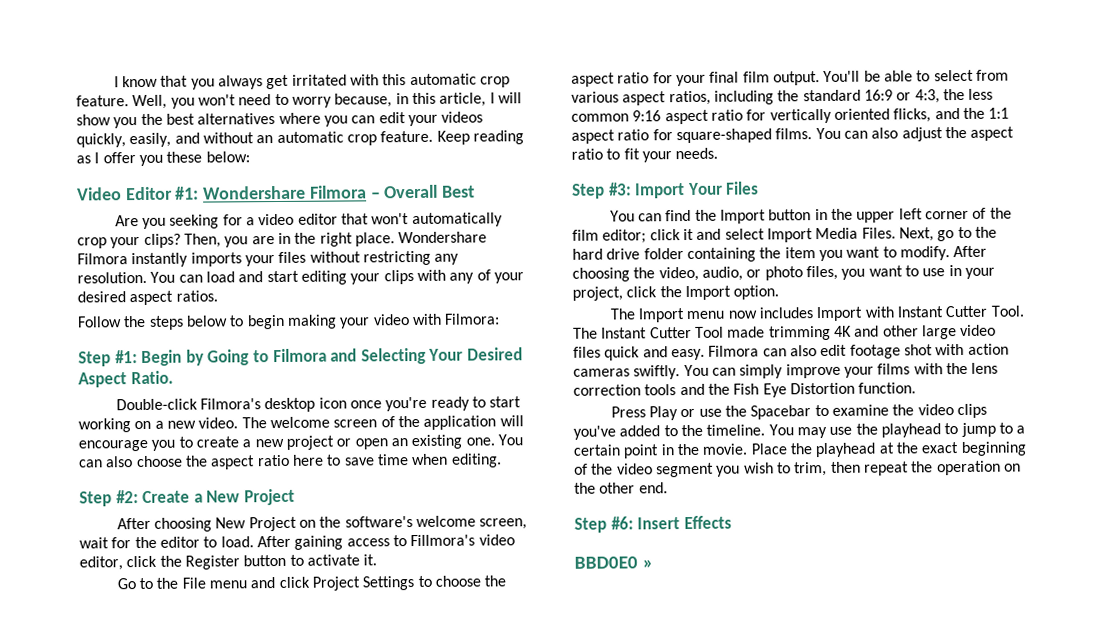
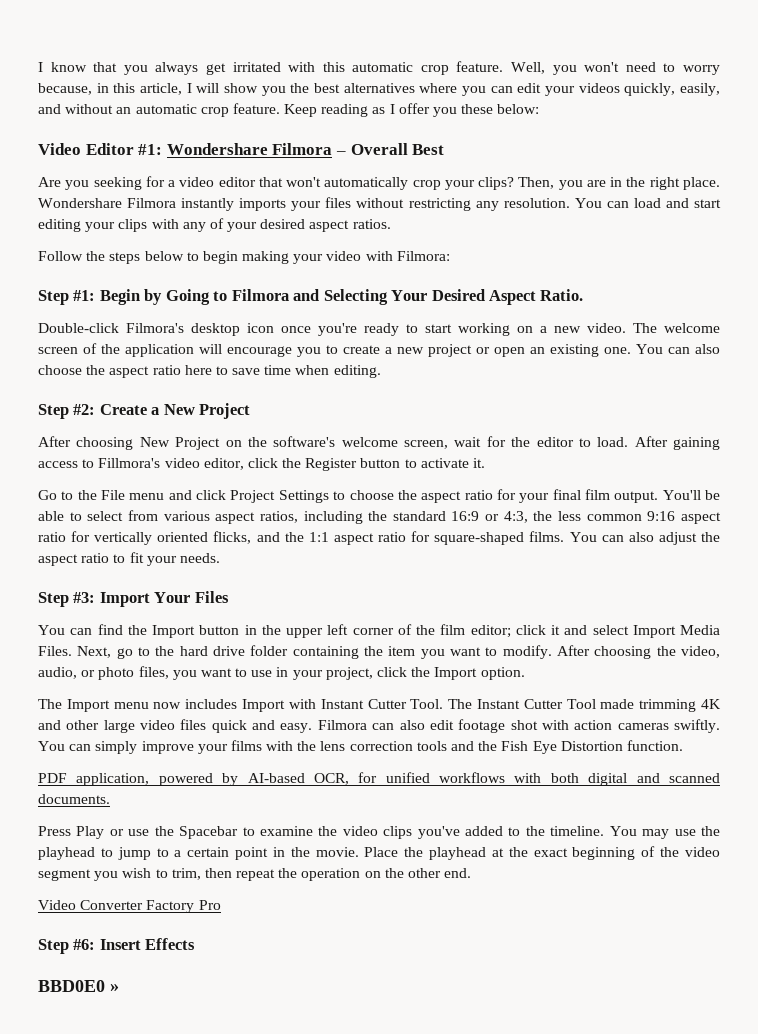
(917, 388) none -> [38,772,720,786] [38,794,110,804] // PDF application, powered by AI-based OCR, for unified workflows with both digital and scanned documents.
(668, 488) none -> [38,900,221,913] // Video Converter Factory Pro

